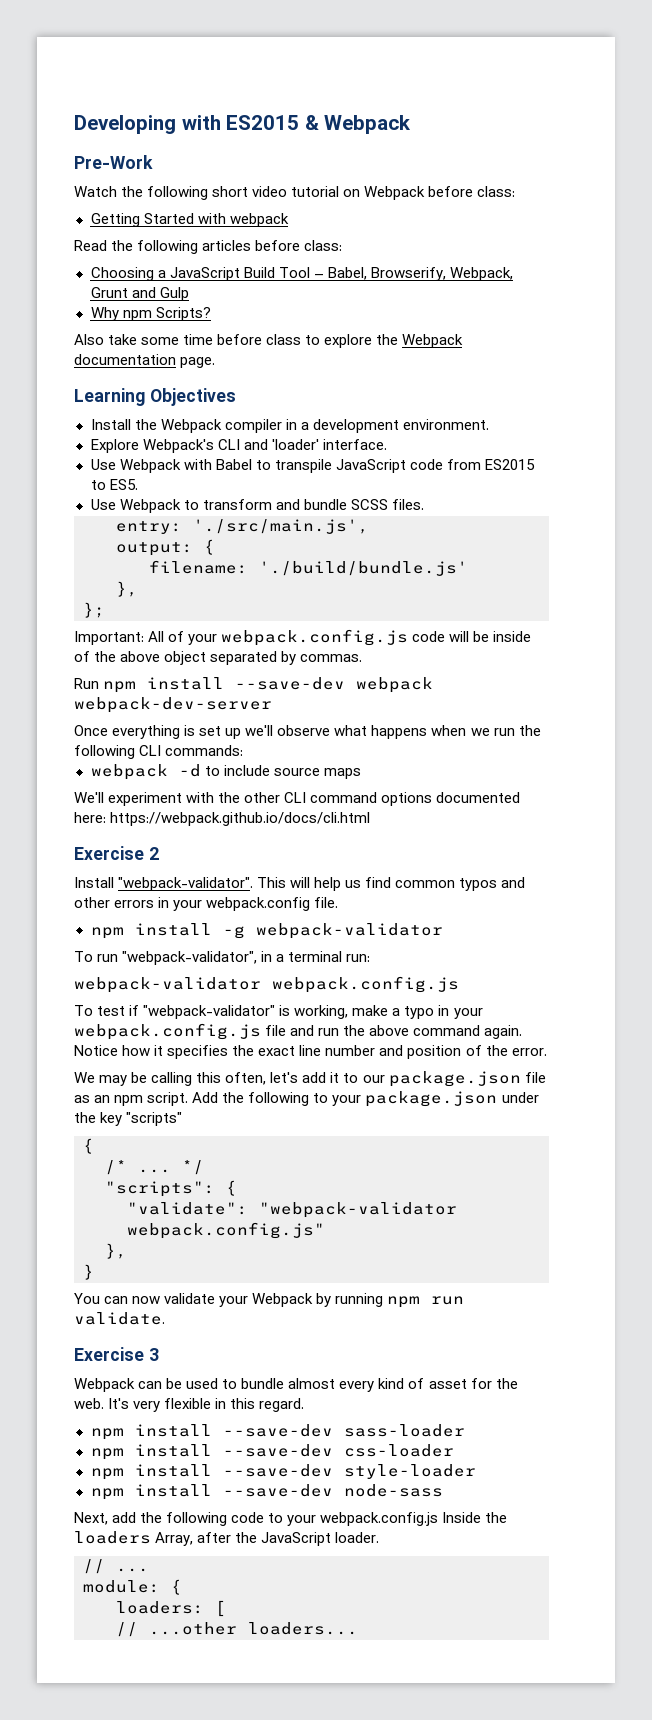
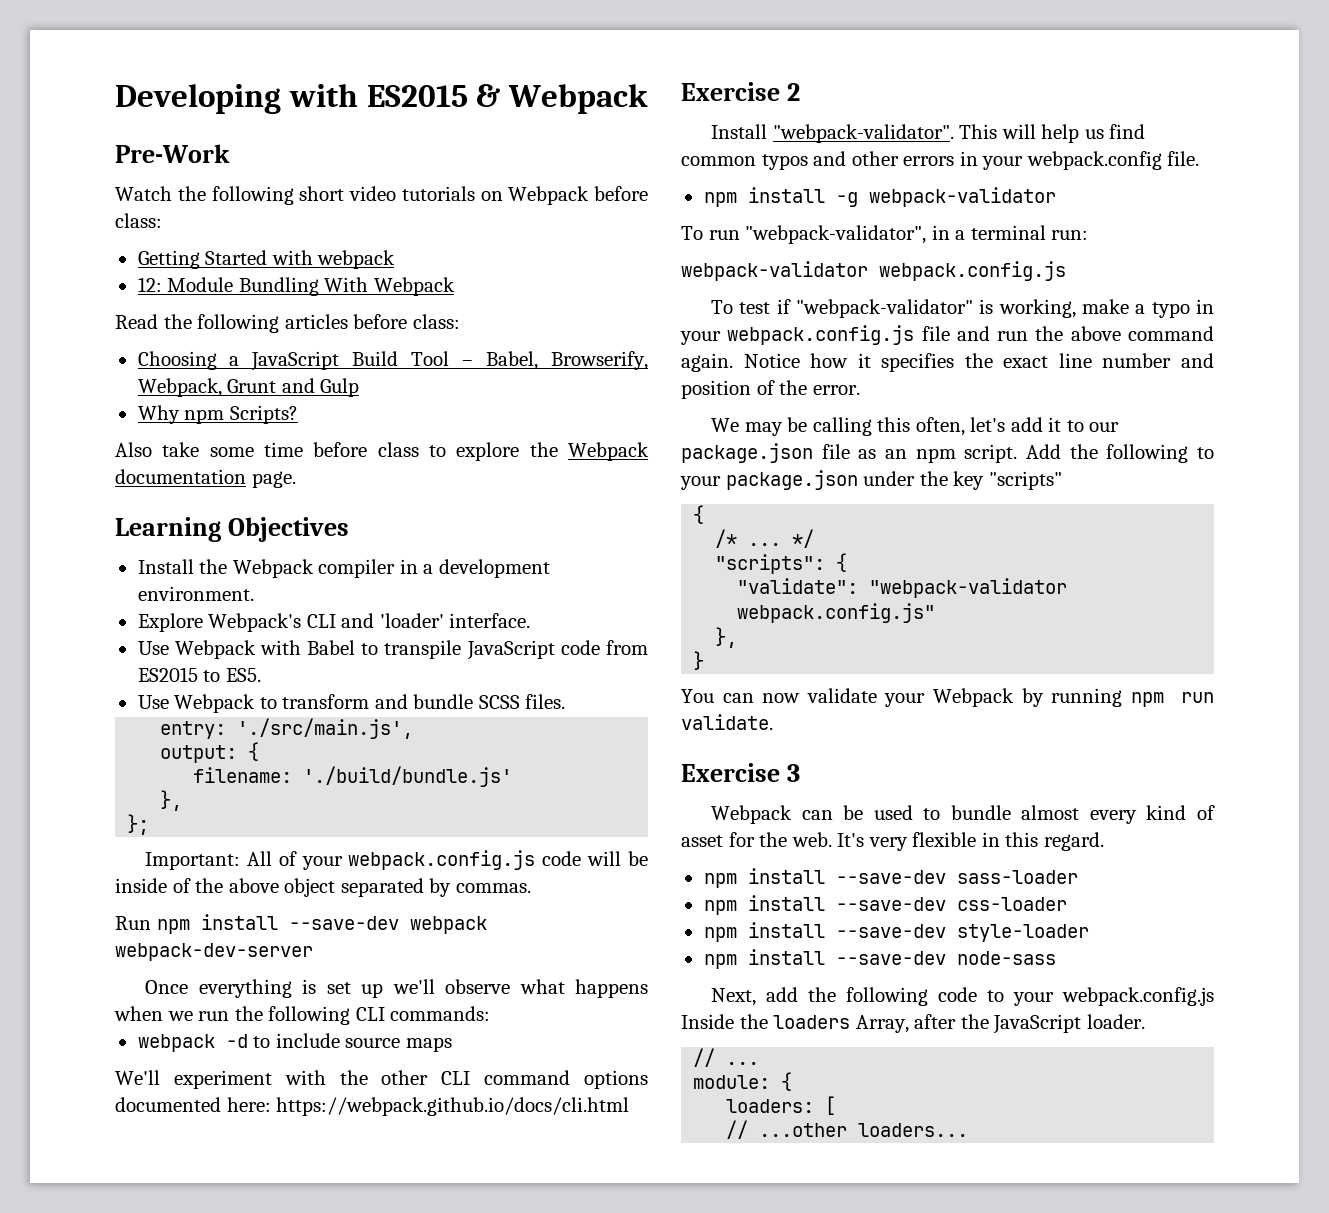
[291,186,340,197] tutorial -> [401,186,475,201] tutorials
(289, 220) none -> [137,277,455,296] // 12: Module Bundling With Webpack

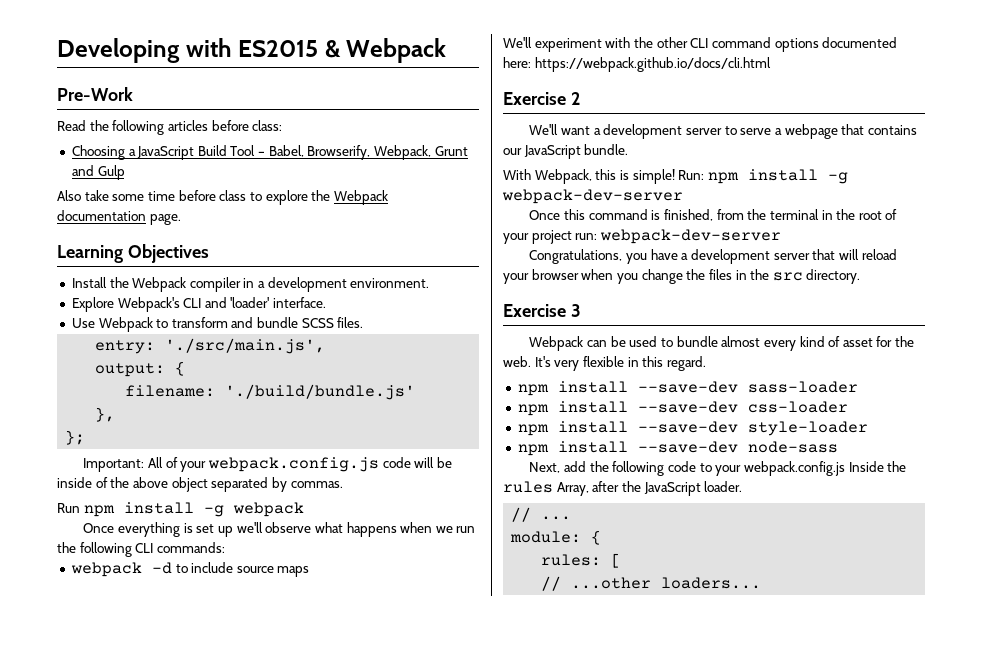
[115,186,648,205] [115,213,162,228] [137,250,396,269] [137,277,455,296] // Watch the following short video tutorials on Webpack before class: // Getting Started with webpack // 12: Module Bundling With Webpack -> (133, 94) none
[137,405,298,424] // Why npm Scripts? -> (125, 172) none
[137,640,648,660] [137,667,261,682] // Use Webpack with Babel to transpile JavaScript code from ES2015 to ES5. -> (327, 302) none
[288,916,487,934] [115,943,313,961] --save-dev webpack webpack-dev-server -> [203,502,304,517] -g webpack
[711,124,1146,143] [681,151,1200,170] [703,187,1056,207] [681,225,1089,244] [681,261,1066,281] [711,299,1214,318] [680,325,1214,345] [681,353,1214,372] [681,380,860,399] [711,417,1120,436] [681,443,1214,463] [680,470,1062,490] [693,505,705,524] [715,529,815,548] [715,553,848,574] [737,578,1068,598] [737,603,936,623] [715,627,738,648] [693,651,705,670] [681,688,1214,707] [681,714,773,730] Install "webpack-validator". This will help us find common typos and other errors in your webpack.config file. // npm install -g webpack-validator // To run "webpack-validator", in a terminal run: // webpack-validator webpack.config.js // To test if "webpack-validator" is working, make a typo in your webpack.config.js file and run the above command again. Notice how it specifies the exact line number and position of the error. // We may be calling this often, let's add it to our package.json file as an npm script. Add the following to your package.json under the key "scripts" // { // /* ... */ // "scripts": { // "validate": "webpack-validator webpack.config.js" // }, // } // You can now validate your Webpack by running npm run validate. -> [529,124,917,139] [503,144,629,159] [503,169,848,184] [502,189,683,204] [529,209,898,221] [503,229,781,244] [529,249,897,264] [503,269,861,284] We'll want a development server to serve a webpage that contains our JavaScript bundle. // With Webpack, this is simple! Run: npm install -g webpack-dev-server // Once this command is finished, from the terminal in the root of your project run: webpack-dev-server // Congratulations, you have a development server that will reload your browser when you change the files in the src directory.
[773,1015,851,1029] loaders -> [503,481,553,493] rules
[726,1099,815,1113] loaders: -> [541,554,602,566] rules:

